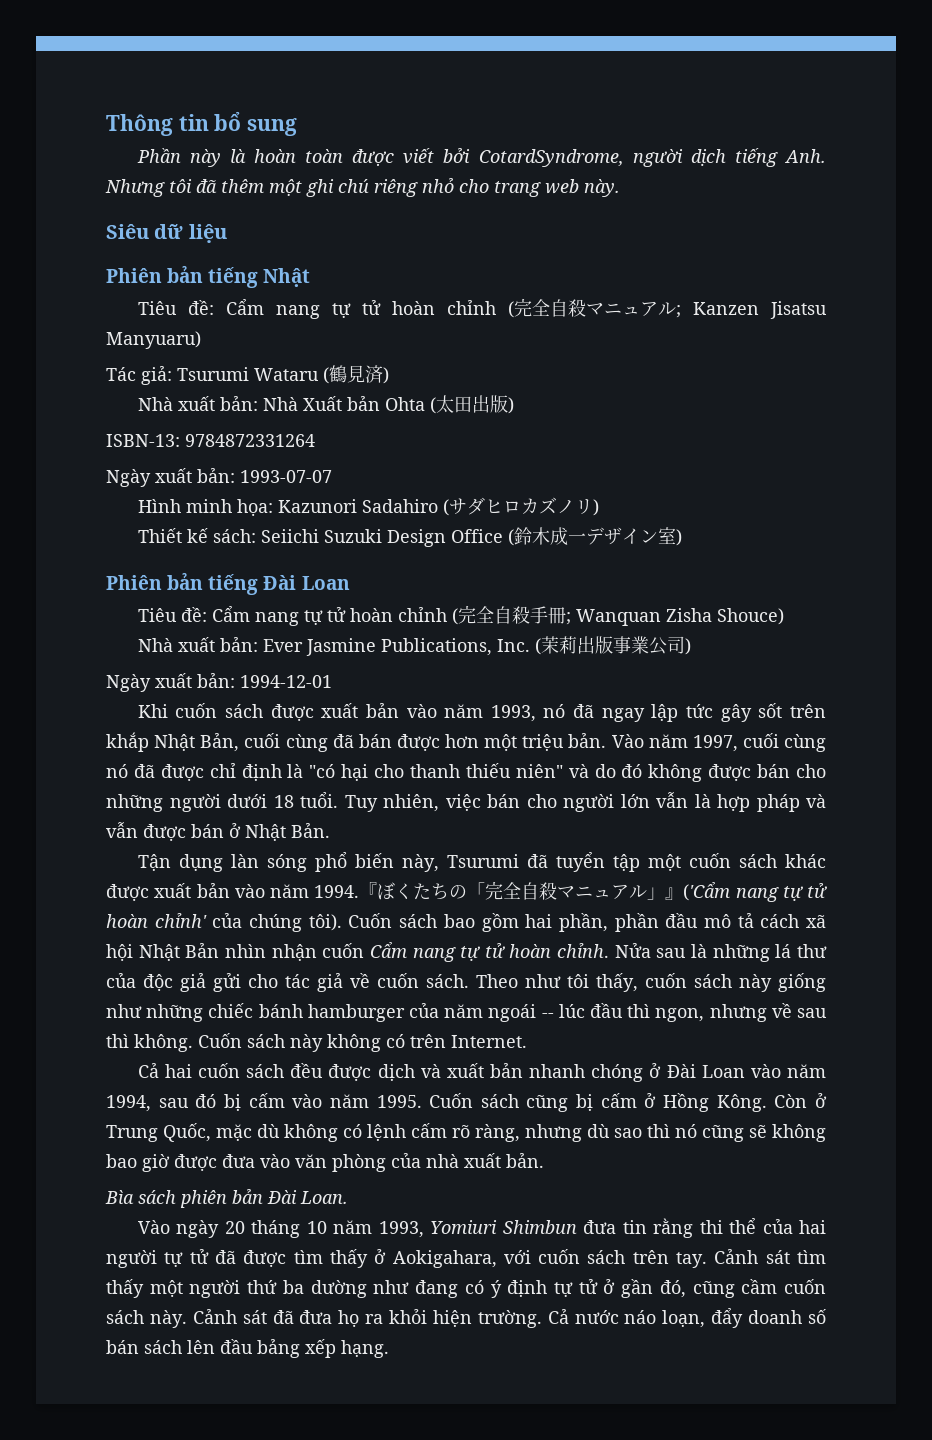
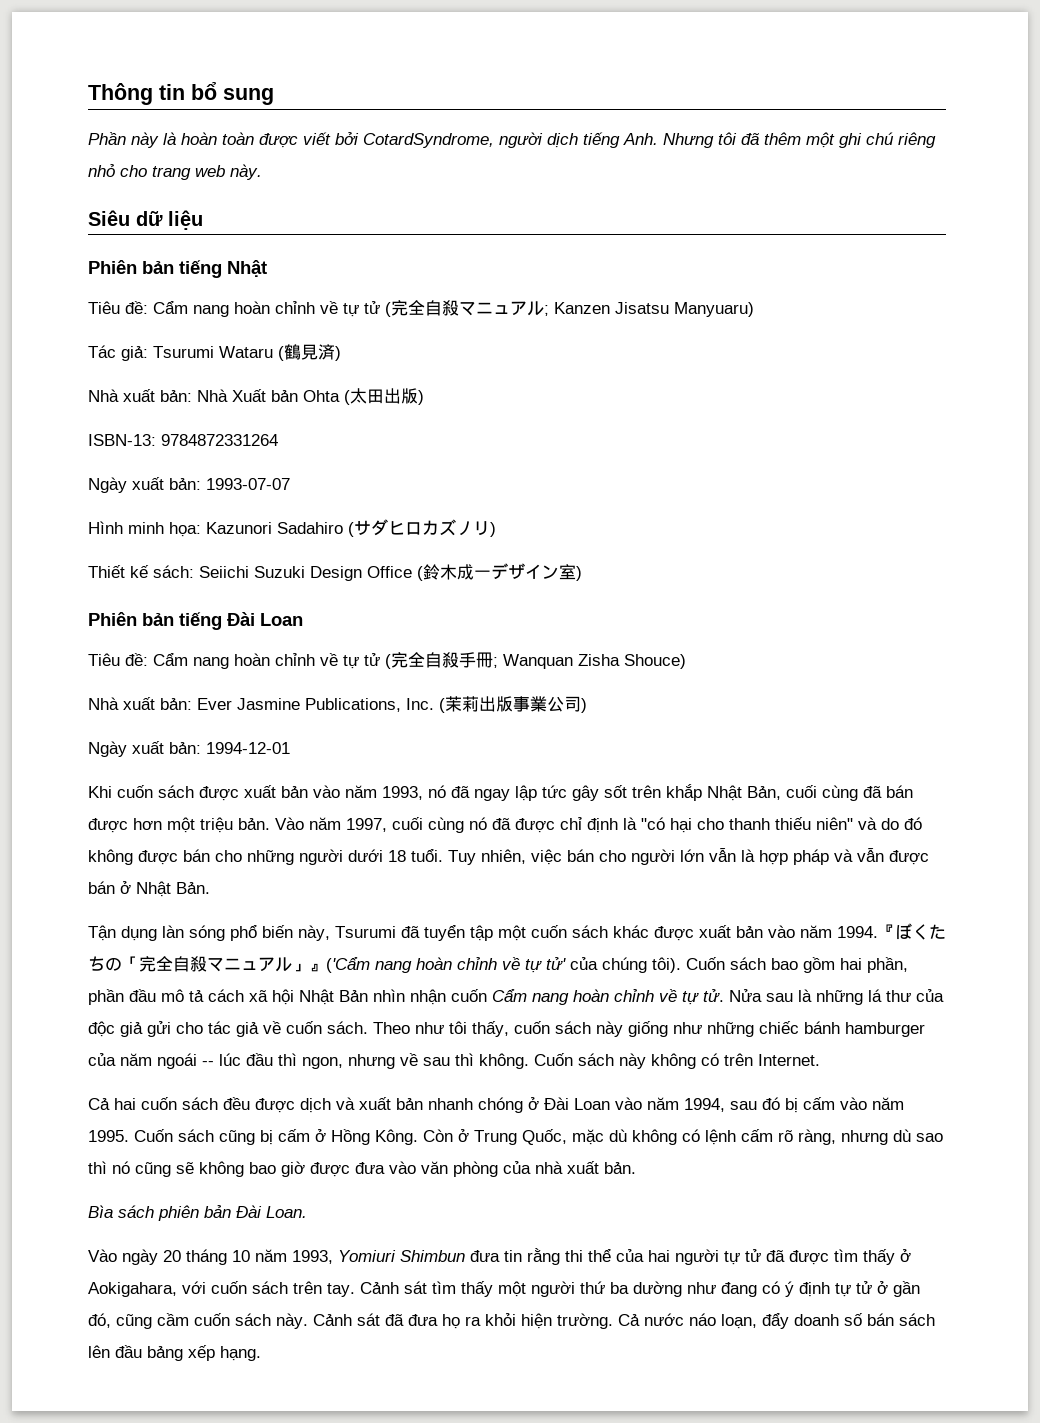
[331,300,496,318] tự tử hoàn chỉnh -> [234,301,380,317] hoàn chỉnh về tự tử
[303,607,447,625] tự tử hoàn chỉnh -> [234,653,380,669] hoàn chỉnh về tự tử
[782,883,827,901] [106,913,207,928] tự tử hoàn chỉnh' -> [416,957,566,973] hoàn chỉnh về tự tử'
[460,943,610,961] tự tử hoàn chỉnh. -> [573,989,724,1005] hoàn chỉnh về tự tử.

